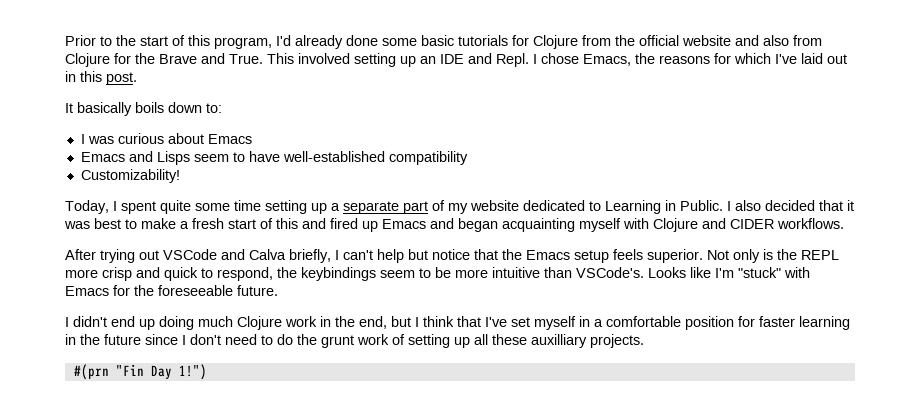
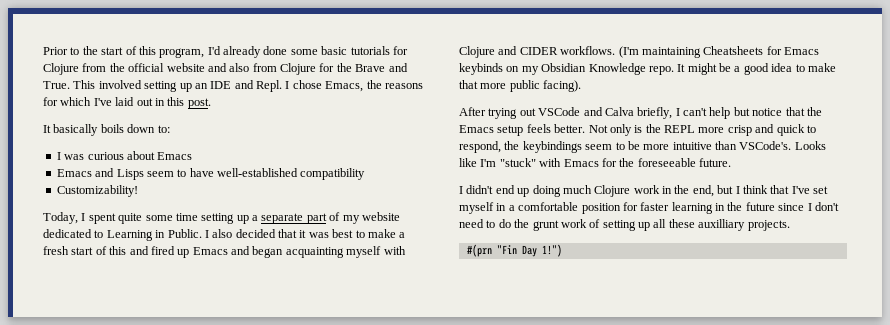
(844, 223) none -> [618,46,819,58] [459,63,836,75] [459,80,582,92] (I'm maintaining Cheatsheets for Emacs keybinds on my Obsidian Knowledge repo. It might be a good idea to make that more public facing).
[647,249,703,263] superior. -> [554,124,586,133] better.

